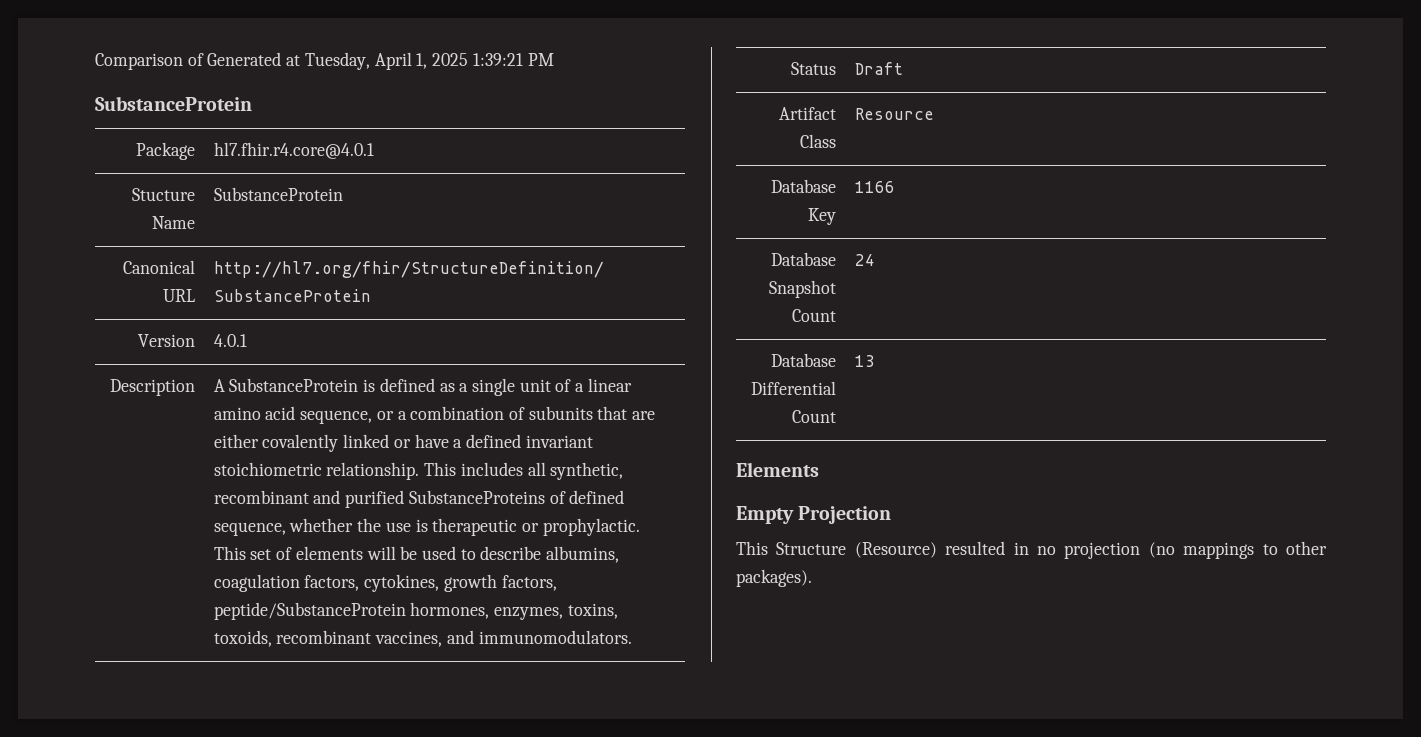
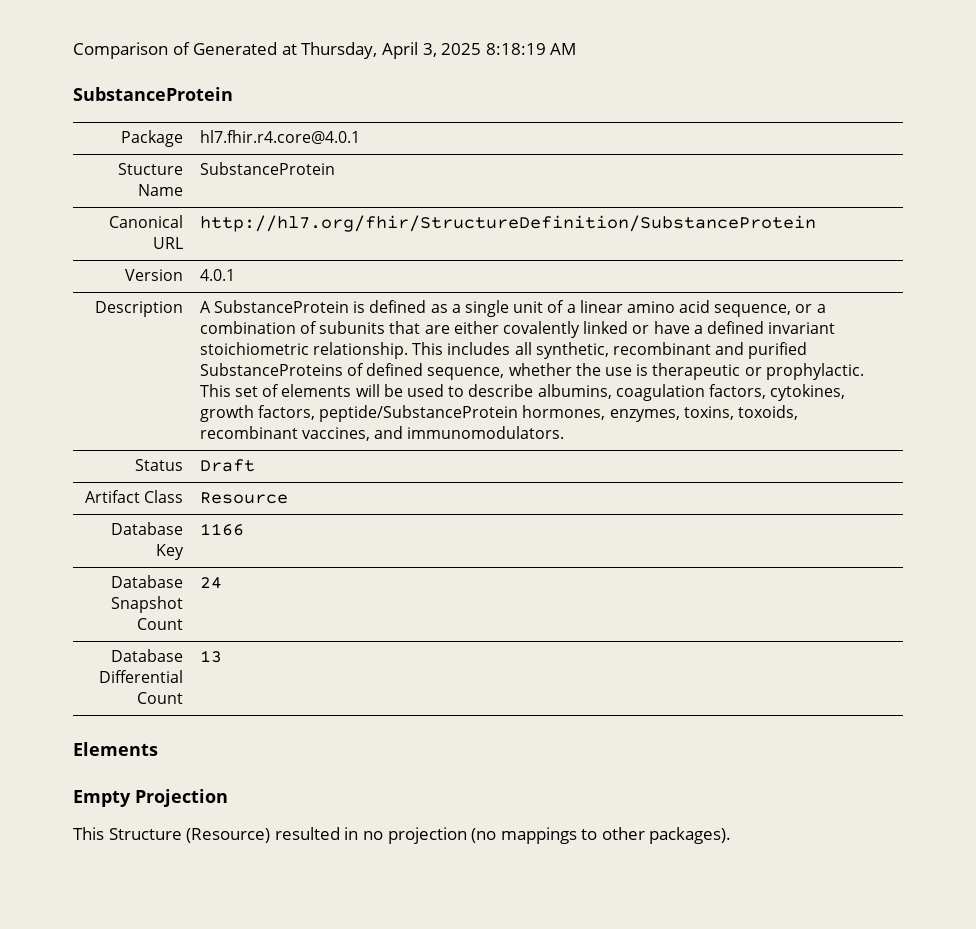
[304,52,554,70] Tuesday, April 1, 2025 1:39:21 PM -> [301,42,577,59] Thursday, April 3, 2025 8:18:19 AM

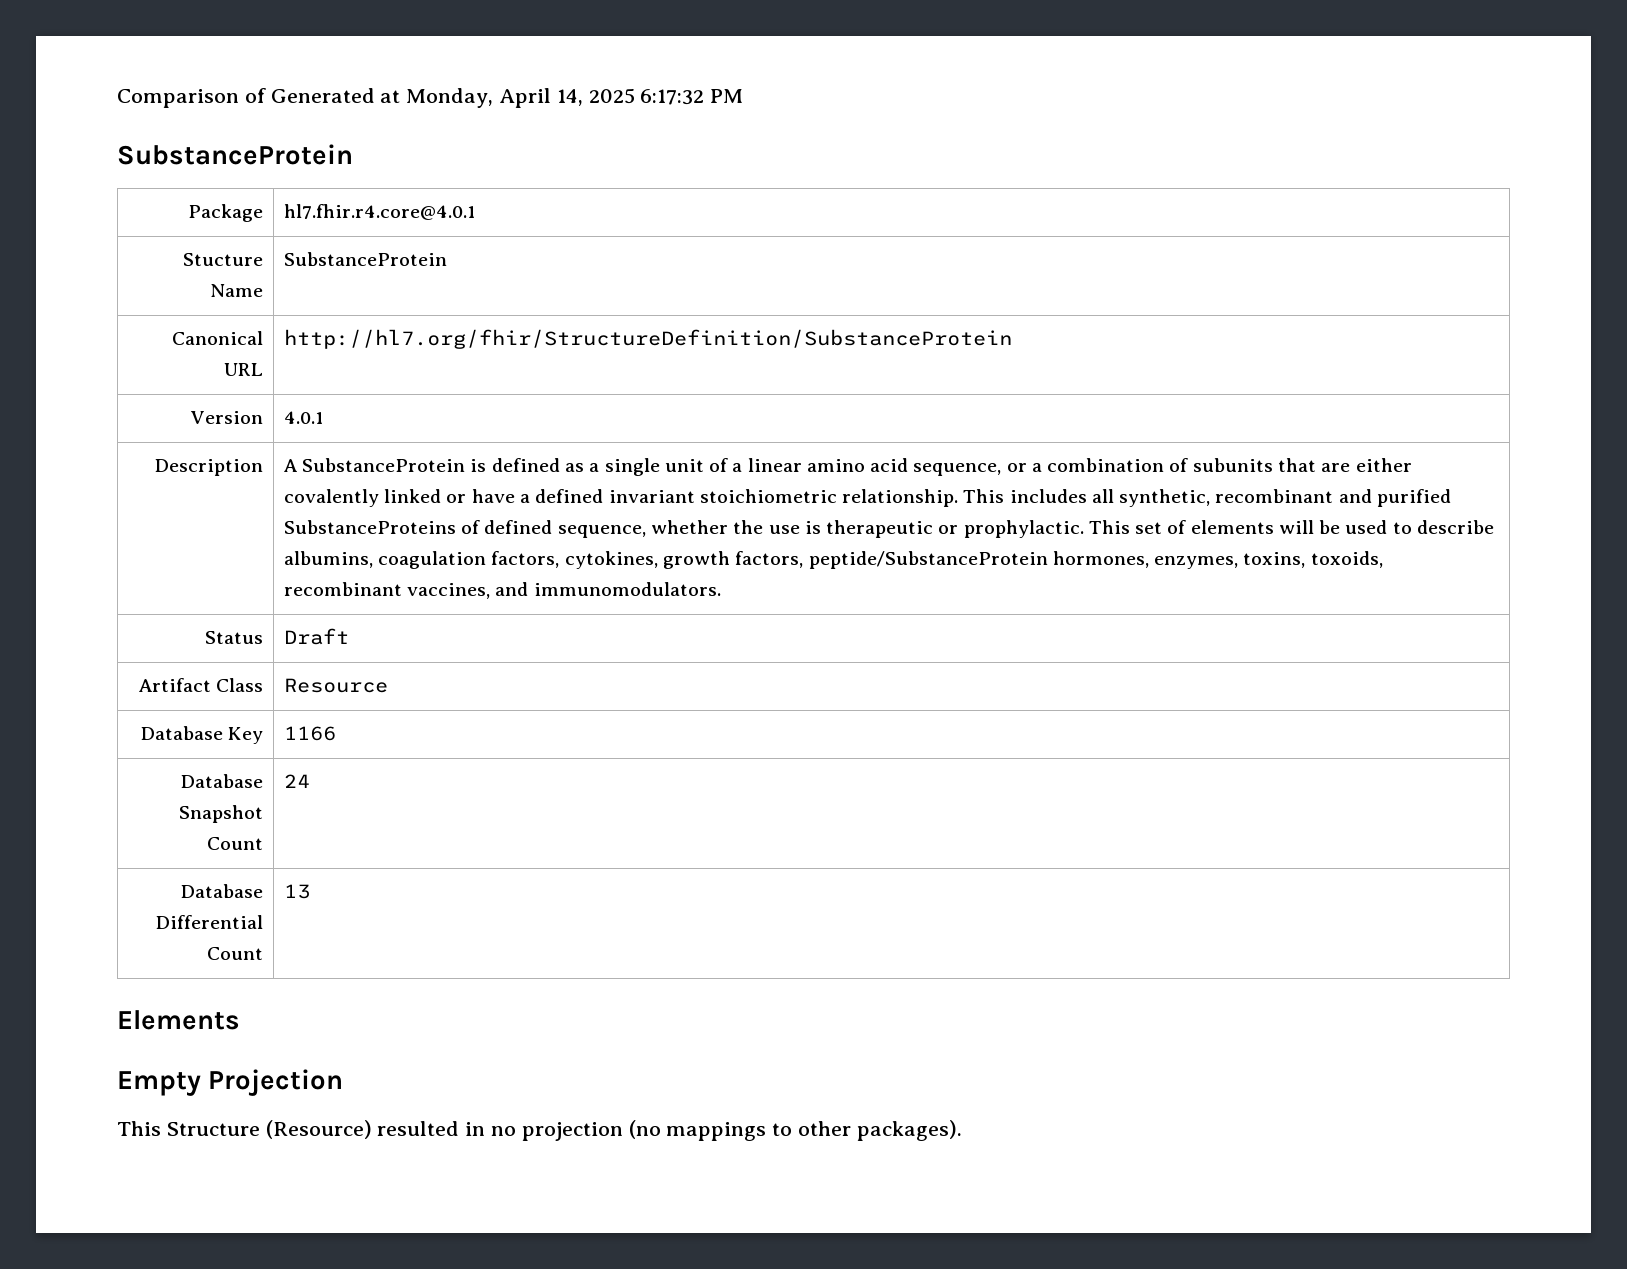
[301,42,577,59] Thursday, April 3, 2025 8:18:19 AM -> [406,88,744,108] Monday, April 14, 2025 6:17:32 PM

